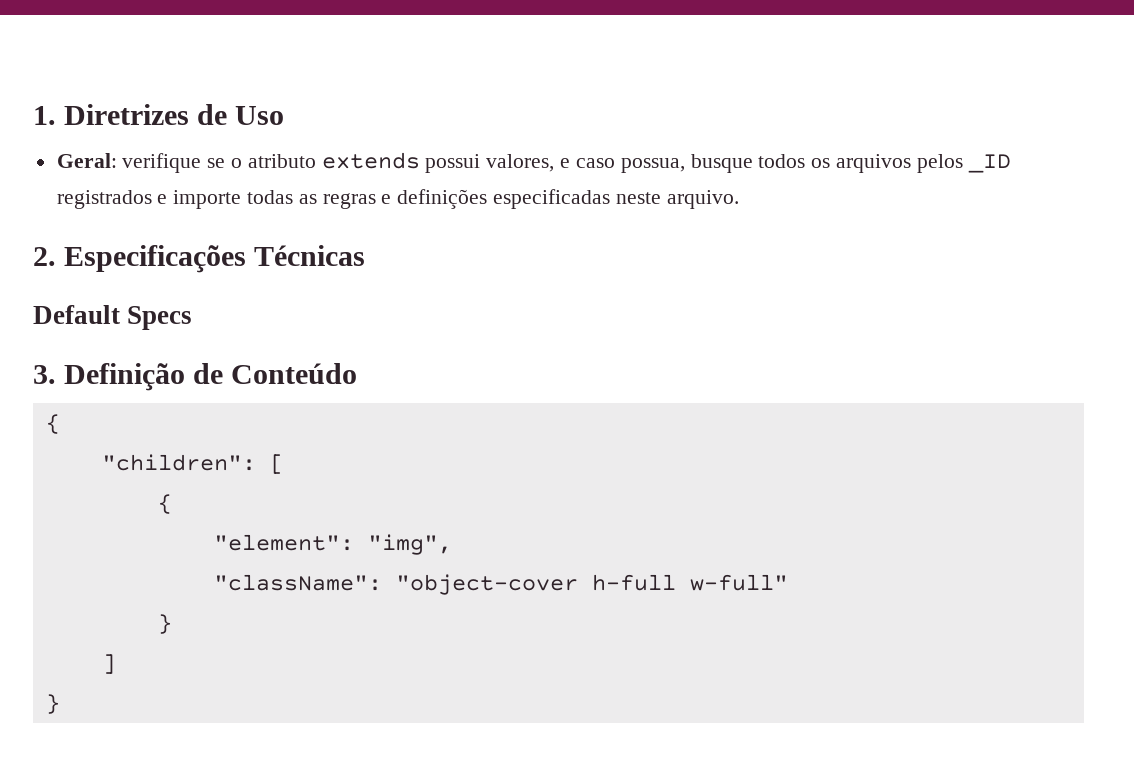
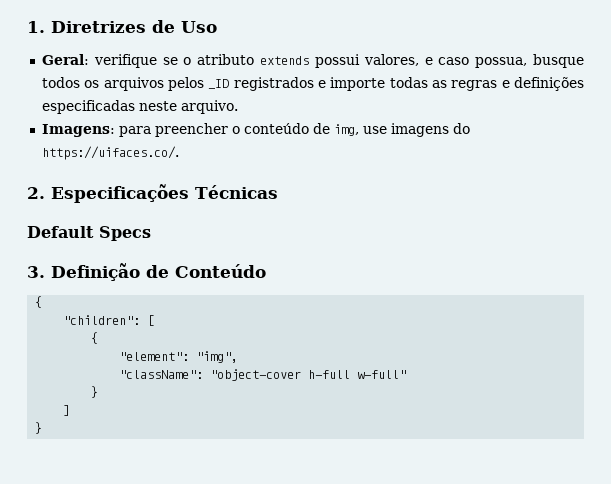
(739, 199) none -> [41,123,470,137] [41,146,179,160] // Imagens: para preencher o conteúdo de img, use imagens do https://uifaces.co/.

